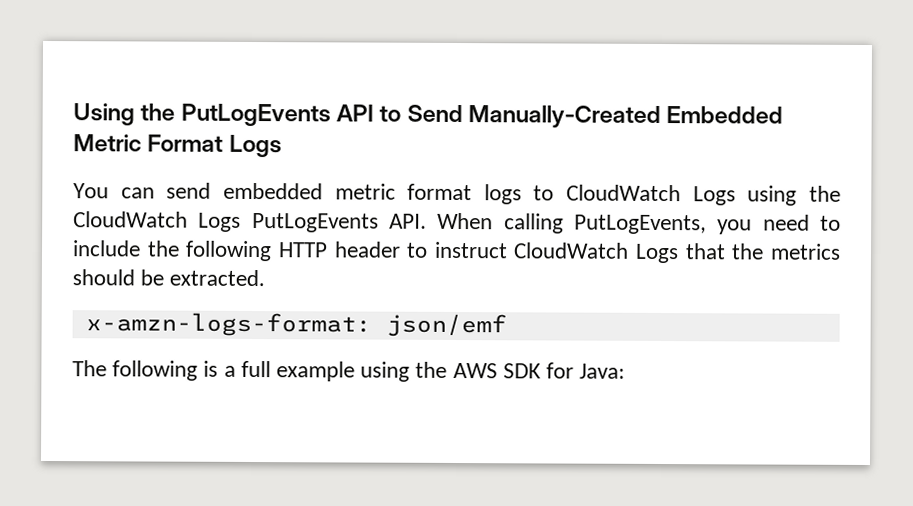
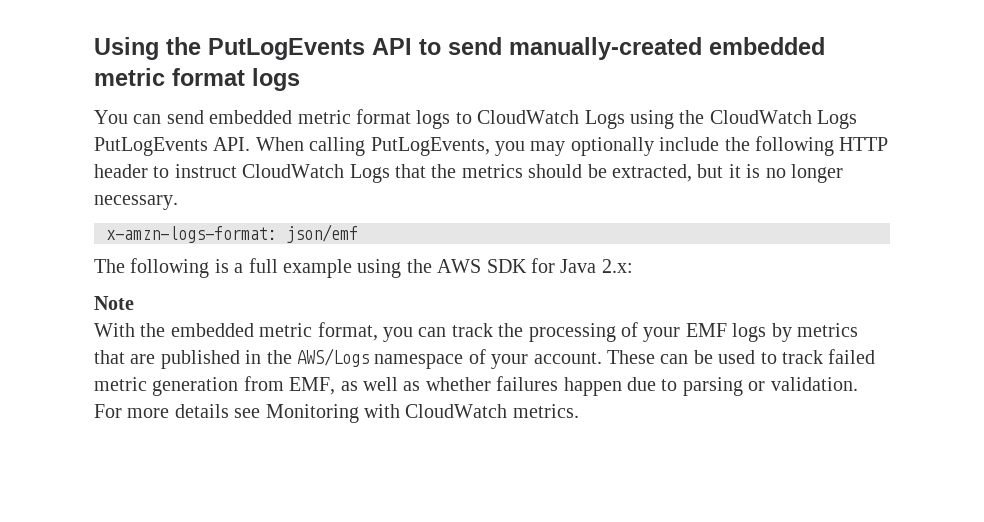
[406,104,784,129] [73,134,282,158] Send Manually-Created Embedded Metric Format Logs -> [448,37,825,60] [94,68,300,91] send manually-created embedded metric format logs
[762,214,842,231] need to -> [530,137,654,156] may optionally
[169,269,266,287] extracted. -> [611,164,843,183] [94,195,178,210] extracted, but it is no longer necessary.
[579,363,626,379] Java: -> [560,259,633,273] [94,296,134,310] [94,322,858,342] [94,348,876,369] [94,376,858,396] [94,404,579,423] Java 2.x: // Note // With the embedded metric format, you can track the processing of your EMF logs by metrics that are published in the AWS/Logs namespace of your account. These can be used to track failed metric generation from EMF, as well as whether failures happen due to parsing or validation. For more details see Monitoring with CloudWatch metrics.

